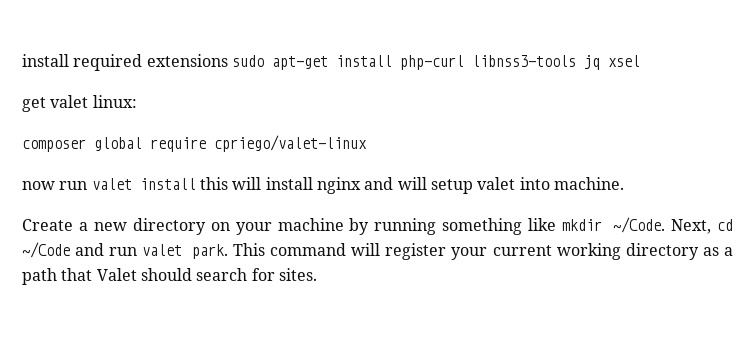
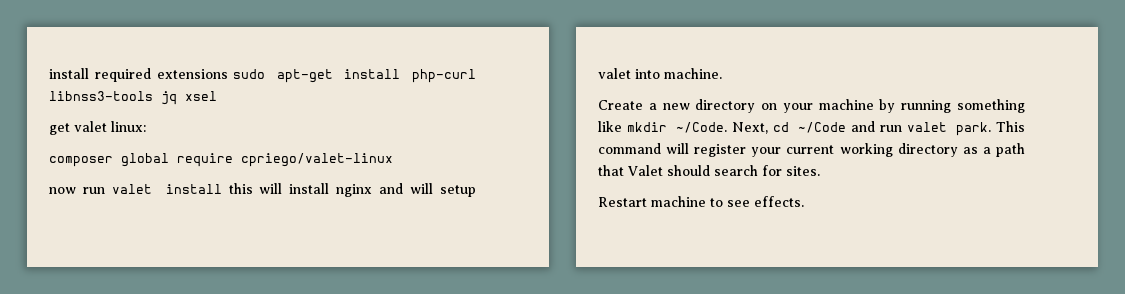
(317, 274) none -> [598,196,804,207] // Restart machine to see effects.

